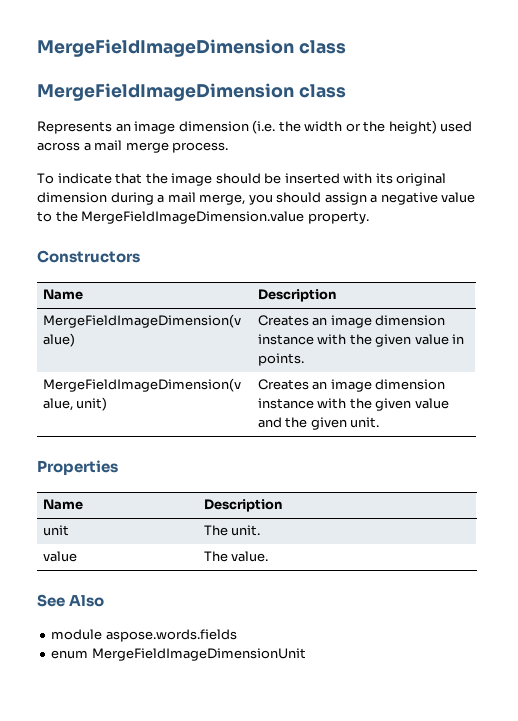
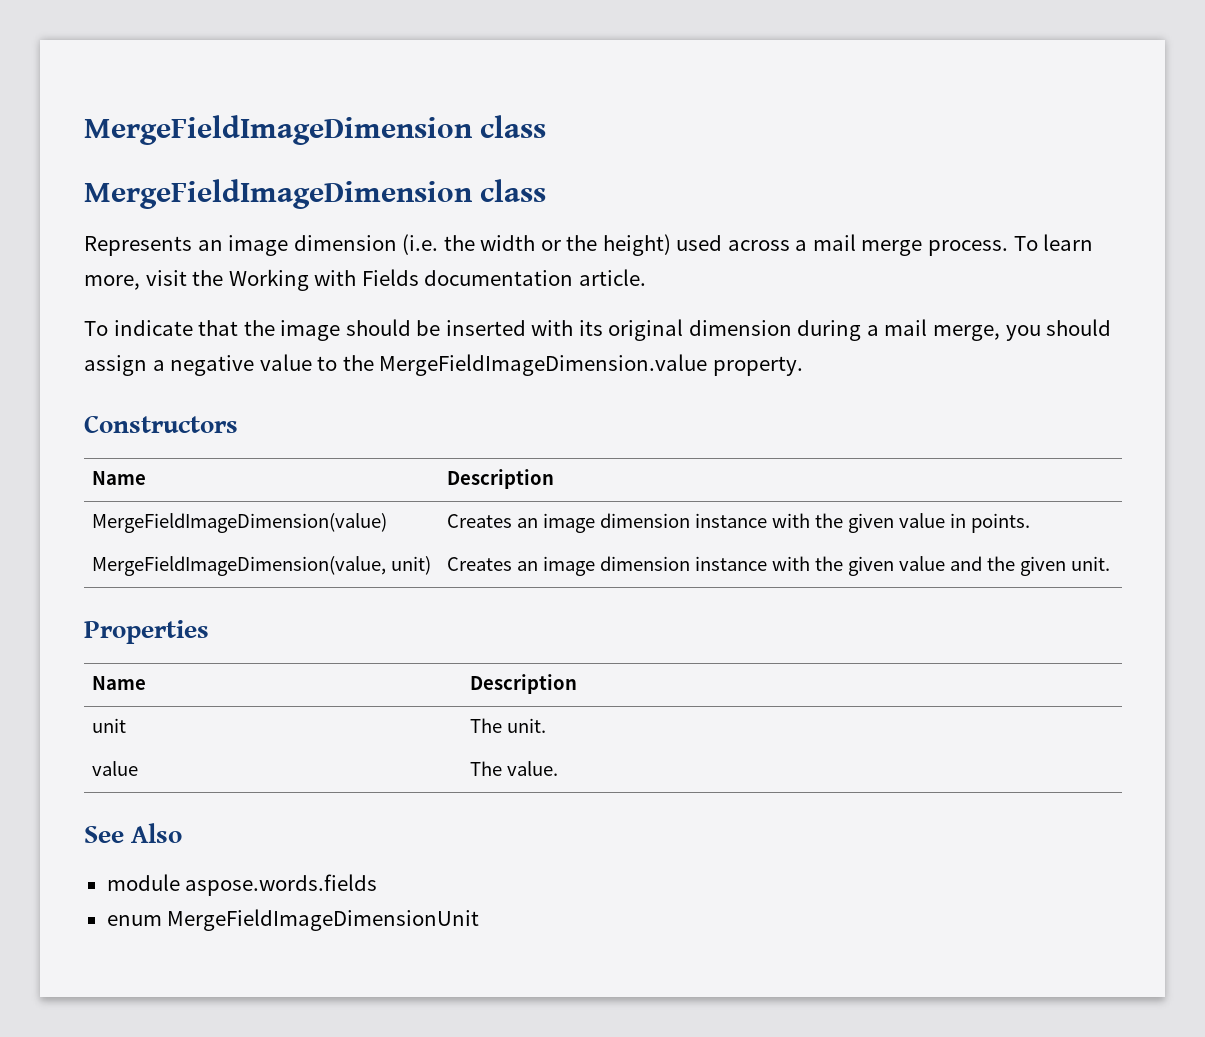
(229, 147) none -> [1013,234,1094,251] [84,269,646,291] To learn more, visit the Working with Fields documentation article.

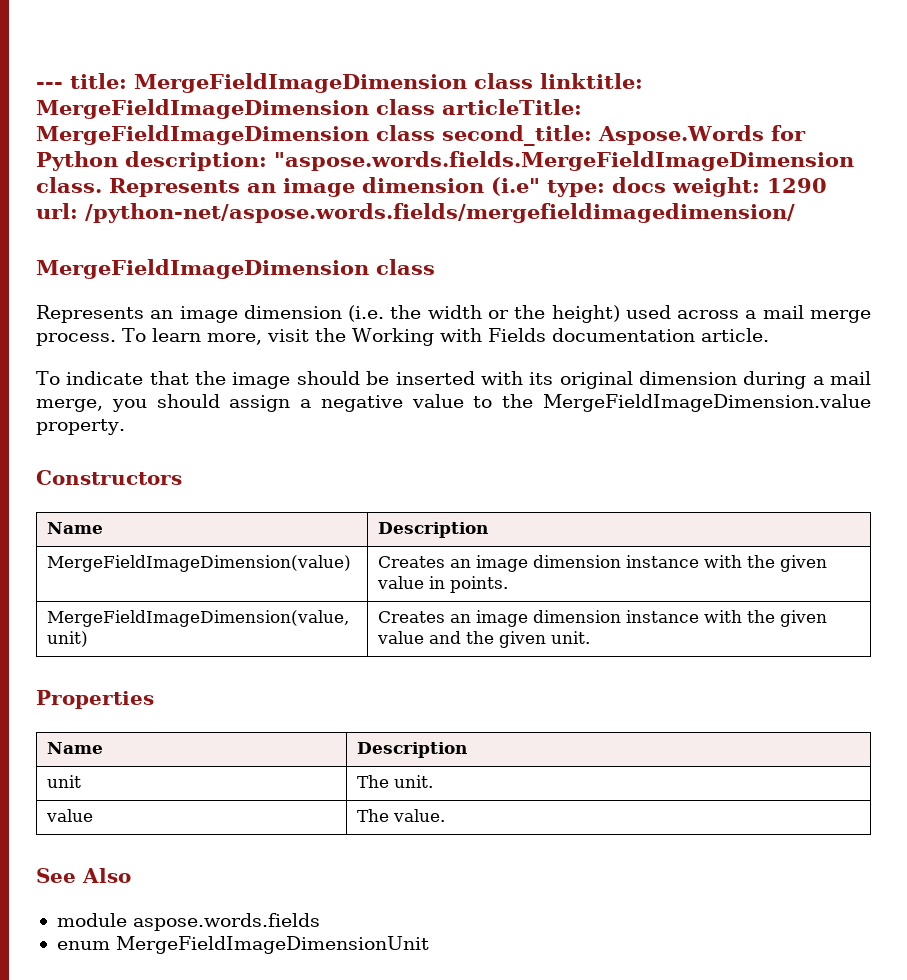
[84,115,547,145] MergeFieldImageDimension class -> [36,73,643,93] [36,99,582,119] [36,125,806,146] [36,151,854,171] [36,177,827,197] [36,203,795,223] --- title: MergeFieldImageDimension class linktitle: MergeFieldImageDimension class articleTitle: MergeFieldImageDimension class second_title: Aspose.Words for Python description: "aspose.words.fields.MergeFieldImageDimension class. Represents an image dimension (i.e" type: docs weight: 1290 url: /python-net/aspose.words.fields/mergefieldimagedimension/

